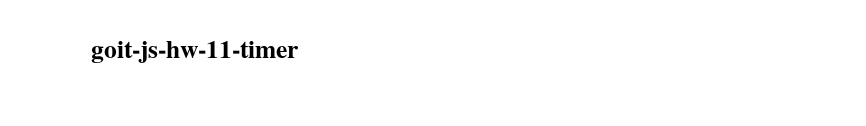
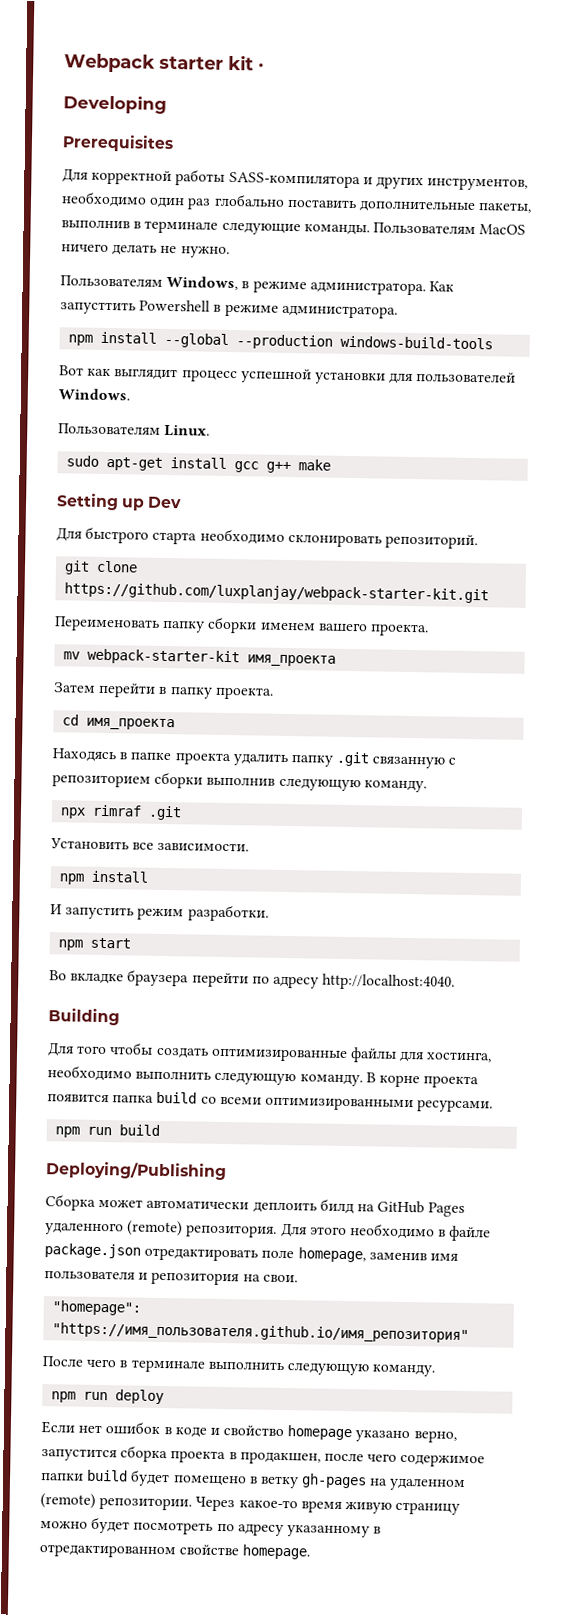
[91,41,299,63] goit-js-hw-11-timer -> [64,53,264,73] [63,95,167,114] [62,134,174,153] [62,168,529,191] [61,191,533,214] [61,220,527,236] [61,243,230,258] [60,275,454,296] [60,299,398,319] [68,331,494,350] [59,365,517,385] [58,388,130,401] [58,423,211,437] [66,455,332,474] [56,493,183,511] [56,526,478,550] [64,560,139,575] [64,582,490,604] [54,616,429,637] [63,648,337,667] [53,682,274,700] [62,714,176,731] [52,748,457,769] [52,771,427,793] [60,804,183,821] [50,838,250,852] [59,870,150,885] [50,904,269,922] [58,937,132,951] [49,969,456,991] [48,1008,120,1026] [47,1042,493,1063] [47,1065,480,1089] [47,1091,494,1113] [55,1124,161,1138] [45,1161,227,1181] [45,1194,466,1217] [45,1220,492,1242] [44,1243,458,1263] [44,1270,298,1286] [52,1300,142,1316] [52,1322,470,1344] [42,1356,436,1377] [51,1389,165,1405] [41,1421,457,1443] [41,1445,486,1468] [41,1469,467,1492] [40,1493,461,1515] [40,1516,382,1538] [39,1544,311,1560] Webpack starter kit · // Developing // Prerequisites // Для корректной работы SASS-компилятора и других инструментов, необходимо один раз глобально поставить дополнительные пакеты, выполнив в терминале следующие команды. Пользователям MacOS ничего делать не нужно. // Пользователям Windows, в режиме администратора. Как запусттить Powershell в режиме администратора. // npm install --global --production windows-build-tools // Вот как выглядит процесс успешной установки для пользователей Windows. // Пользователям Linux. // sudo apt-get install gcc g++ make // Setting up Dev // Для быстрого старта необходимо склонировать репозиторий. // git clone https://github.com/luxplanjay/webpack-starter-kit.git // Переименовать папку сборки именем вашего проекта. // mv webpack-starter-kit имя_проекта // Затем перейти в папку проекта. // cd имя_проекта // Находясь в папке проекта удалить папку .git связанную с репозиторием сборки выполнив следующую команду. // npx rimraf .git // Установить все зависимости. // npm install // И запустить режим разработки. // npm start // Во вкладке браузера перейти по адресу http://localhost:4040. // Building // Для того чтобы создать оптимизированные файлы для хостинга, необходимо выполнить следующую команду. В корне проекта появится папка build со всеми оптимизированными ресурсами. // npm run build // Deploying/Publishing // Сборка может автоматически деплоить билд на GitHub Pages удаленного (remote) репозитория. Для этого необходимо в файле package.json отредактировать поле homepage, заменив имя пользователя и репозитория на свои. // "homepage": "https://имя_пользователя.github.io/имя_репозитория" // После чего в терминале выполнить следующую команду. // npm run deploy // Если нет ошибок в коде и свойство homepage указано верно, запустится сборка проекта в продакшен, после чего содержимое папки build будет помещено в ветку gh-pages на удаленном (remote) репозитории. Через какое-то время живую страницу можно будет посмотреть по адресу указанному в отредактированном свойстве homepage.

